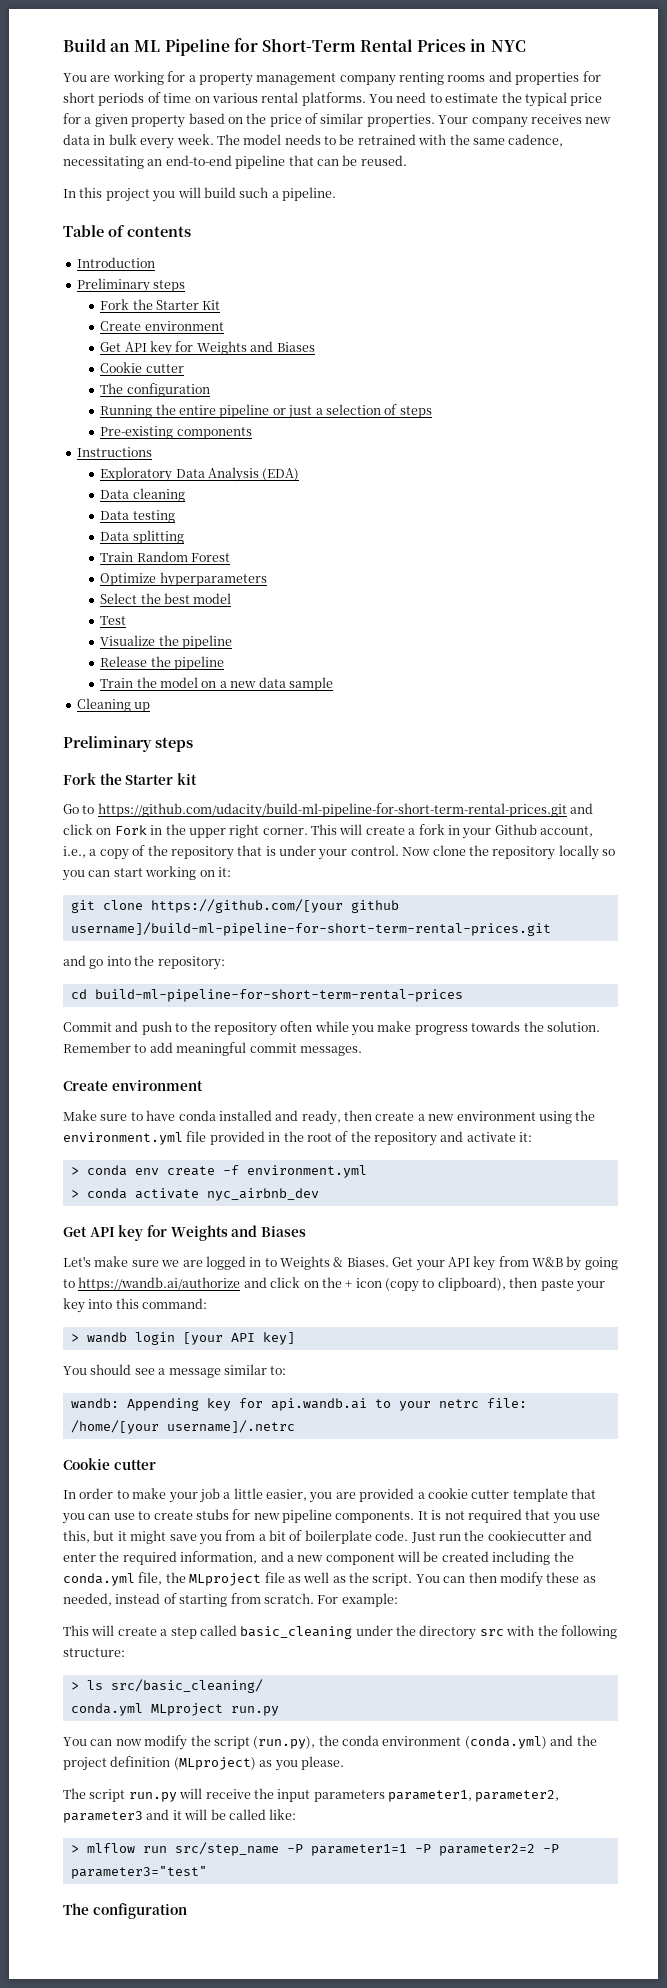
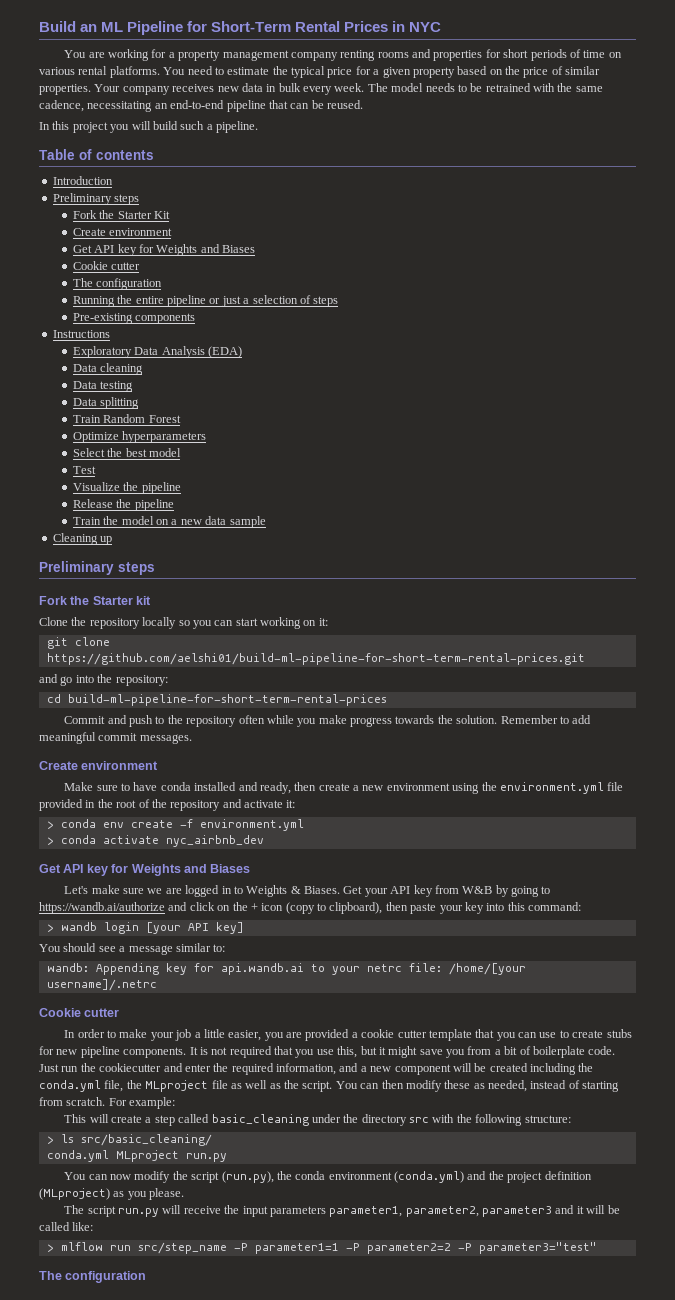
[63,803,594,818] [63,824,593,839] [63,845,466,860] Go to https://github.com/udacity/build-ml-pipeline-for-short-term-rental-prices.git and click on Fork in the upper right corner. This will create a fork in your Github account, i.e., a copy of the repository that is under your control. Now clone -> [39,617,68,626] Clone
[150,899,399,913] [70,922,551,936] https://github.com/[your github username]/build-ml-pipeline-for-short-term-rental-prices.git -> [46,653,585,665] https://github.com/aelshi01/build-ml-pipeline-for-short-term-rental-prices.git

